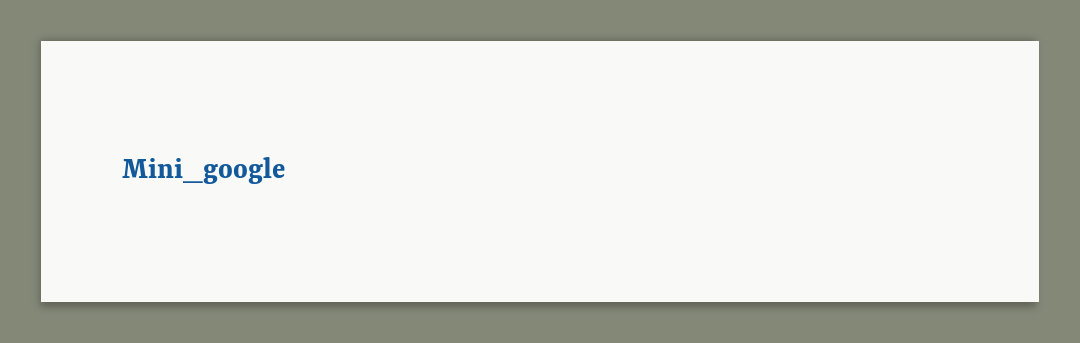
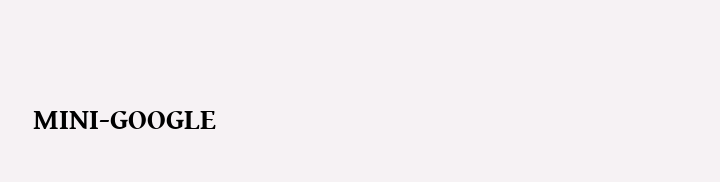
[122,157,285,184] Mini_google -> [33,111,216,129] MINI-GOOGLE

